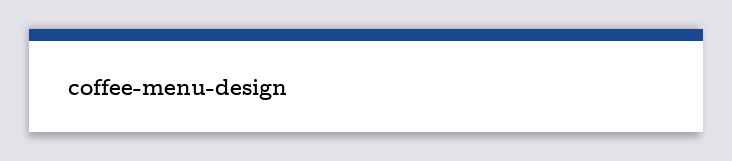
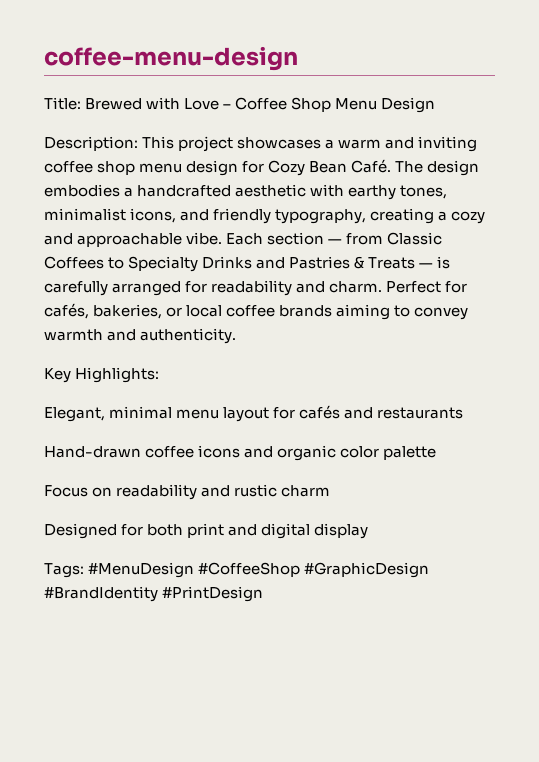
(287, 89) none -> [44,97,436,113] [44,136,478,152] [44,159,480,176] [44,184,448,200] [44,208,486,224] [44,232,443,247] [44,256,451,272] [44,280,468,296] [44,303,469,320] [44,328,237,344] [44,367,160,383] [44,405,464,422] [44,445,437,461] [44,484,331,500] [44,523,369,539] [44,562,430,578] [44,586,264,602] // Title: Brewed with Love – Coffee Shop Menu Design // Description: This project showcases a warm and inviting coffee shop menu design for Cozy Bean Café. The design embodies a handcrafted aesthetic with earthy tones, minimalist icons, and friendly typography, creating a cozy and approachable vibe. Each section — from Classic Coffees to Specialty Drinks and Pastries & Treats — is carefully arranged for readability and charm. Perfect for cafés, bakeries, or local coffee brands aiming to convey warmth and authenticity. // Key Highlights: // Elegant, minimal menu layout for cafés and restaurants // Hand-drawn coffee icons and organic color palette // Focus on readability and rustic charm // Designed for both print and digital display // Tags: #MenuDesign #CoffeeShop #GraphicDesign #BrandIdentity #PrintDesign

